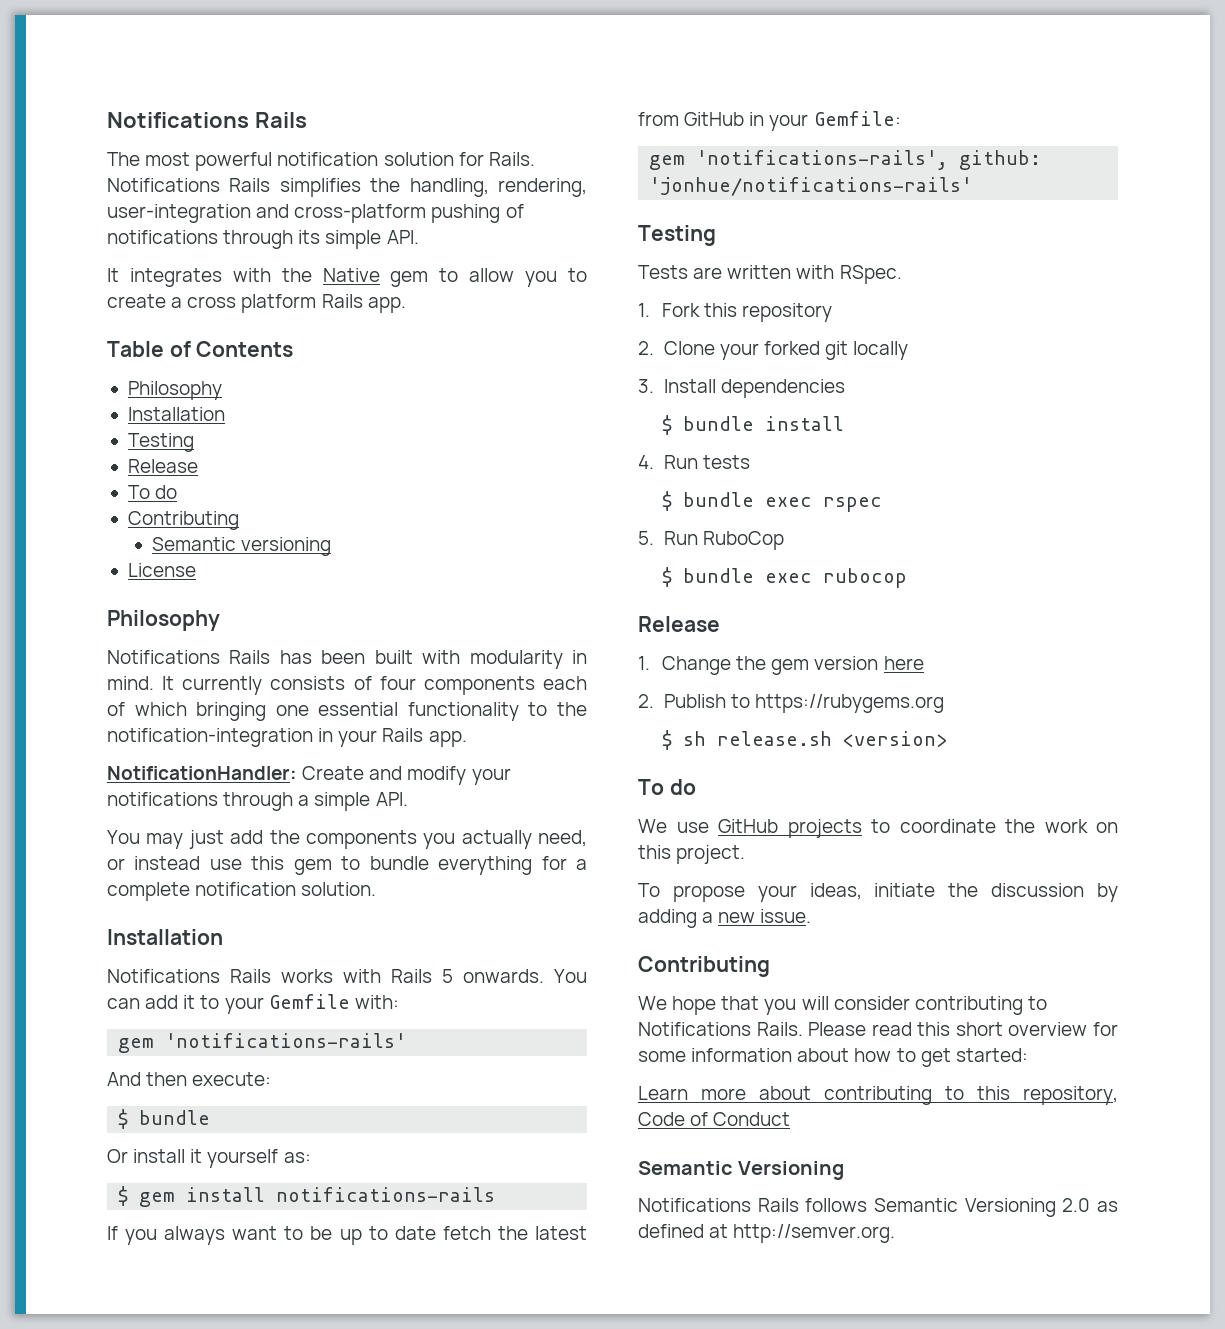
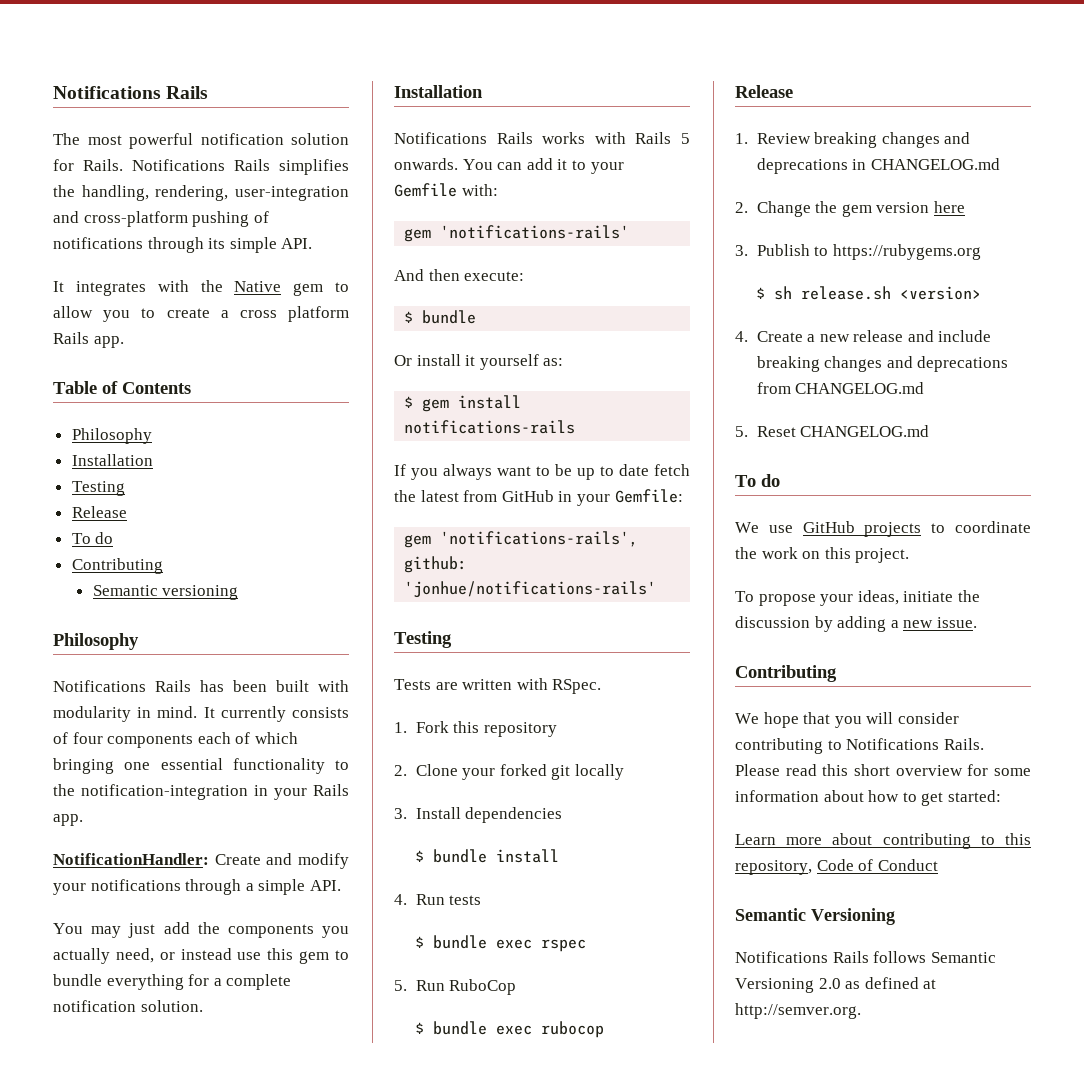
[127,563,196,577] // License -> (239, 592) none
(650, 663) none -> [756,132,971,148] [756,158,1000,174] [735,202,748,213] Review breaking changes and deprecations in CHANGELOG.md // 2.
[638,694,654,708] 2. -> [735,245,748,256] 3.
(948, 739) none -> [735,330,992,342] [756,356,1009,372] [756,382,925,394] [735,425,930,437] // 4. Create a new release and include breaking changes and deprecations from CHANGELOG.md // 5. Reset CHANGELOG.md

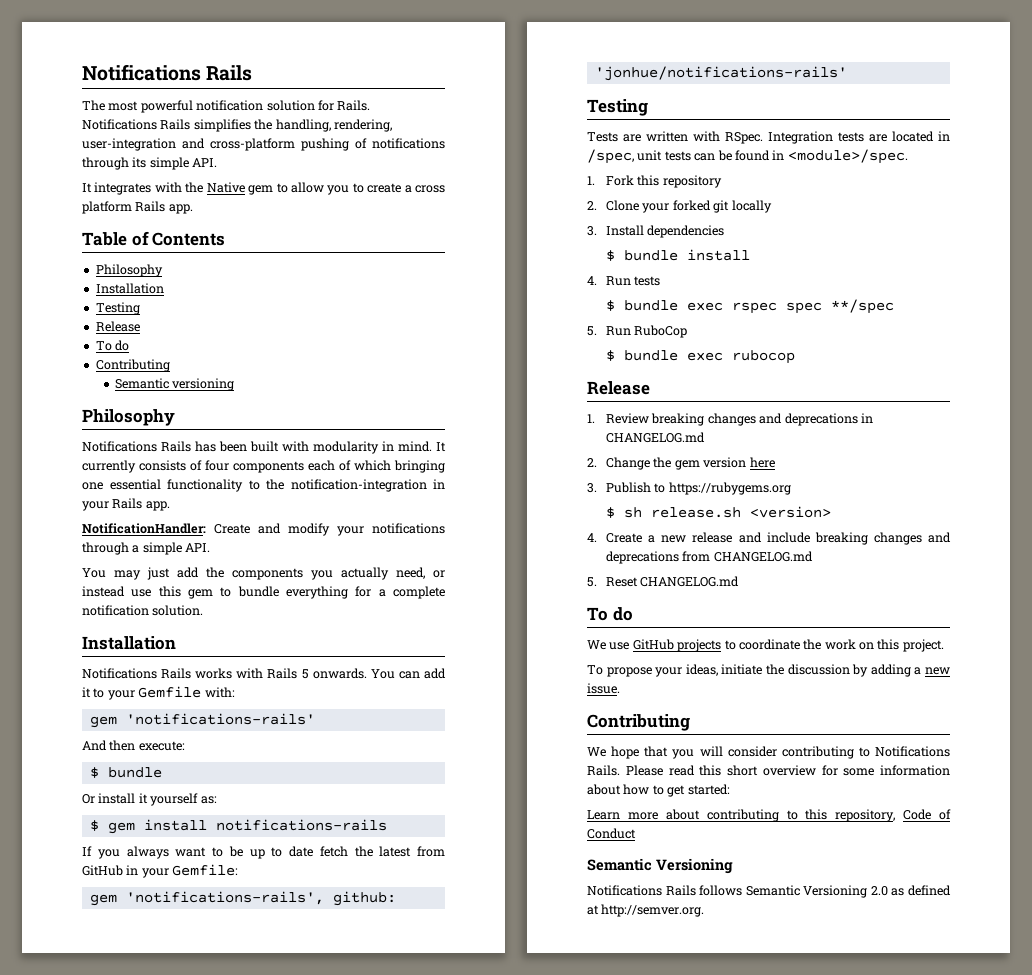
(602, 686) none -> [768,131,950,144] [587,149,908,164] Integration tests are located in /spec, unit tests can be found in <module>/spec.
(587, 945) none -> [786,299,895,314] spec **/spec

